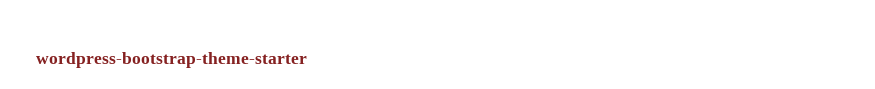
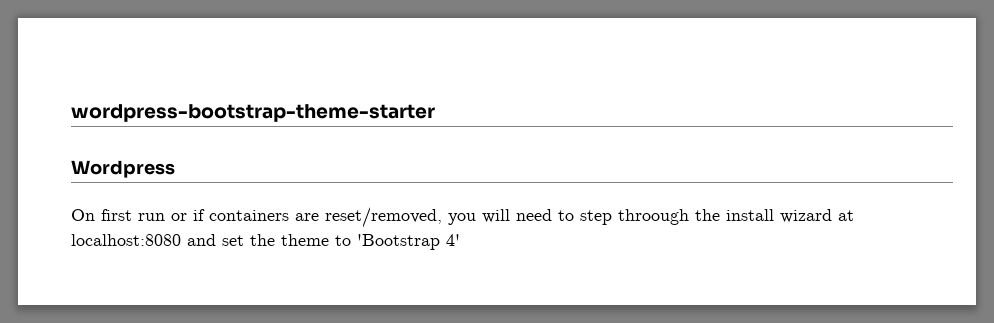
(307, 60) none -> [71,160,175,178] [71,207,854,228] [71,234,460,250] // Wordpress // On first run or if containers are reset/removed, you will need to step throough the install wizard at localhost:8080 and set the theme to 'Bootstrap 4'

